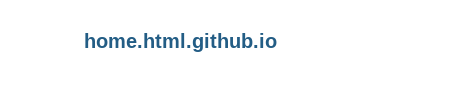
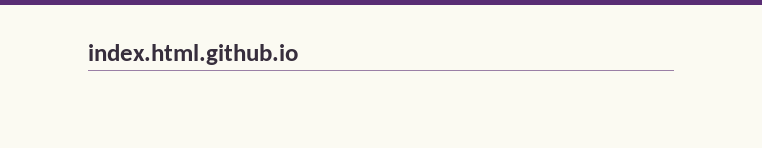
[84,33,277,52] home.html.github.io -> [88,44,298,65] index.html.github.io

